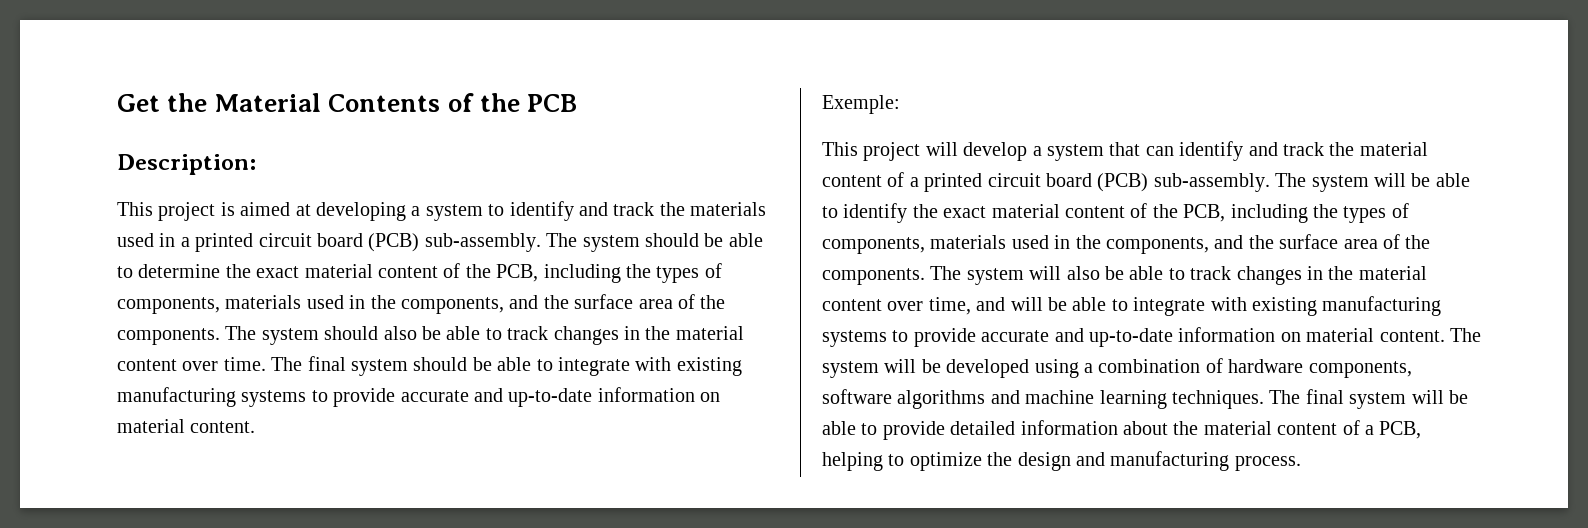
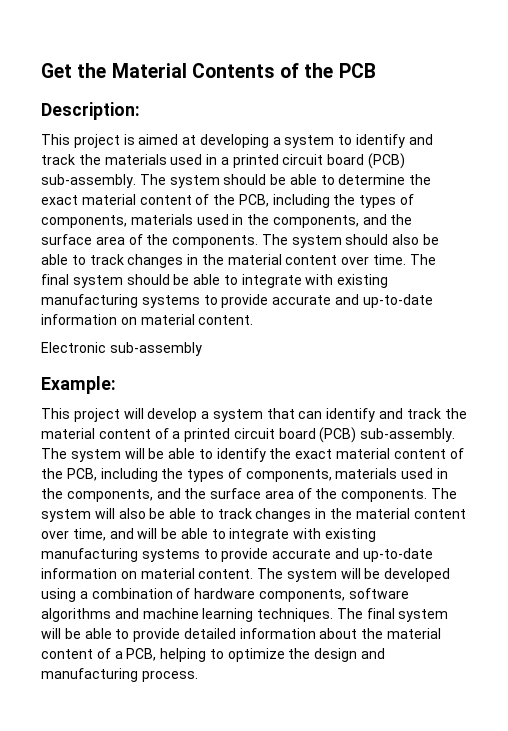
[822,95,900,114] Exemple: -> [41,342,202,356] [41,376,116,394] Electronic sub-assembly // Example:

